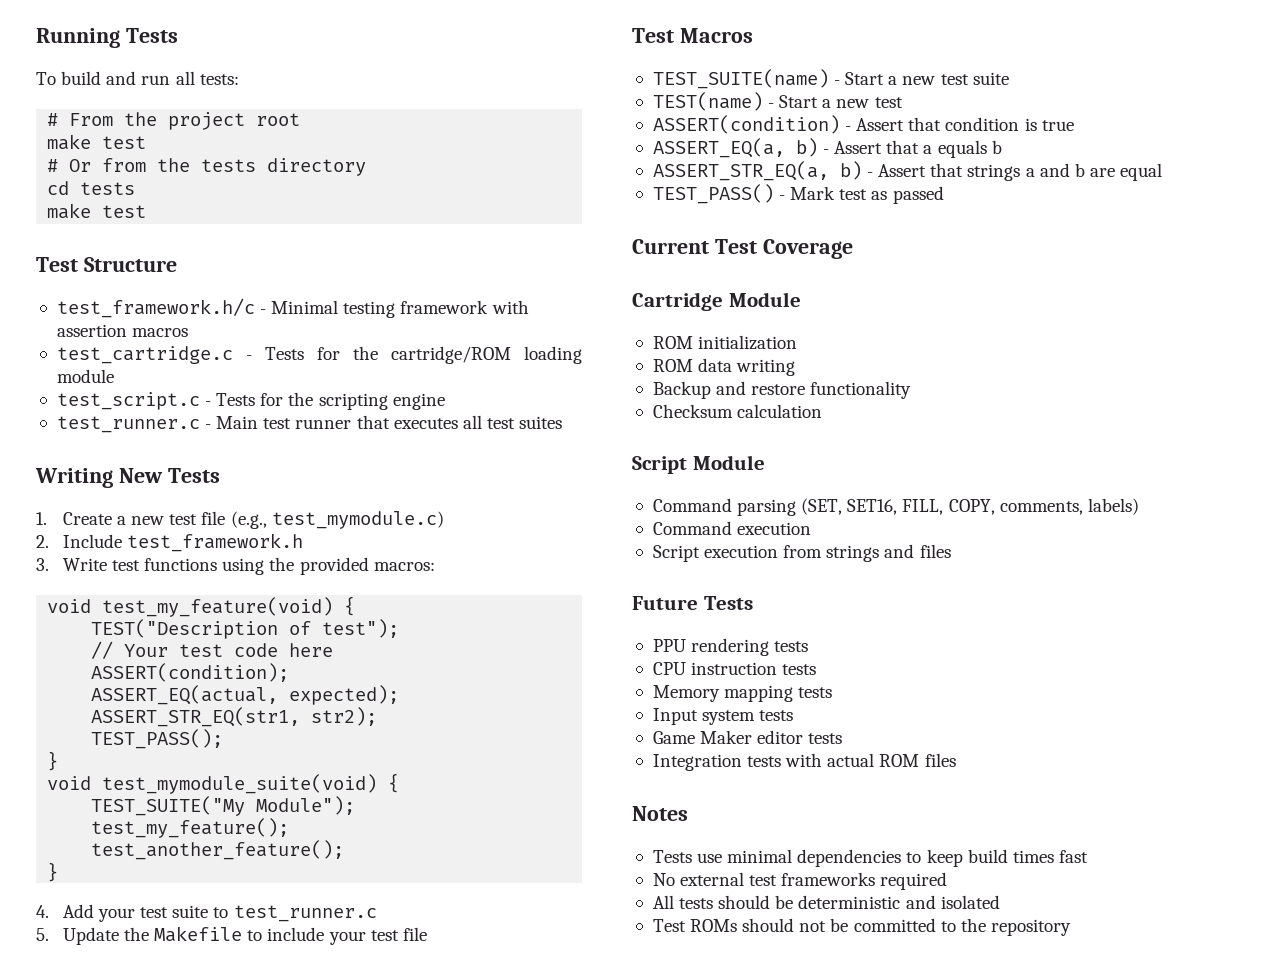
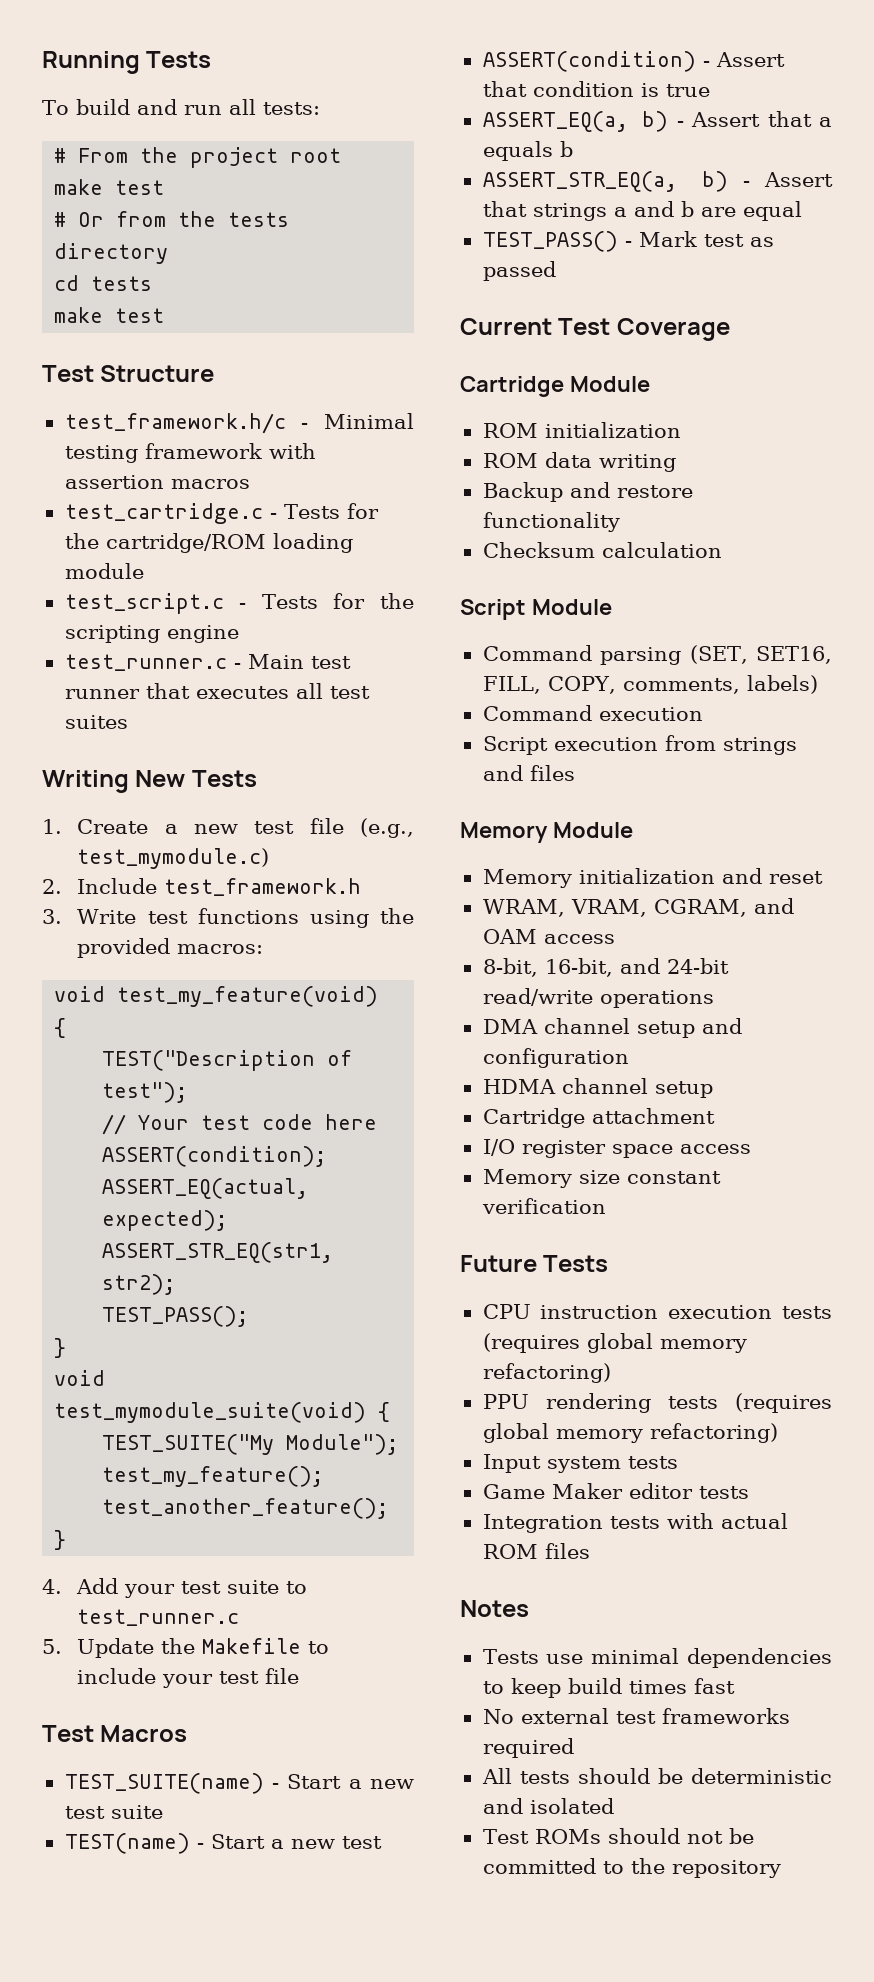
[632,596,753,610] [652,638,809,656] [652,662,817,675] [652,685,833,702] Future Tests // PPU rendering tests // CPU instruction tests // Memory mapping tests -> [460,822,633,843] [482,868,823,888] [482,898,794,917] [482,929,615,944] [482,958,729,977] [482,988,714,1008] [482,1018,742,1038] [482,1048,629,1068] [482,1078,713,1098] [482,1108,715,1128] [482,1139,751,1158] [482,1169,721,1188] [481,1198,606,1214] [460,1255,609,1272] [482,1304,832,1319] [482,1333,747,1353] [482,1363,611,1383] [482,1393,832,1413] [482,1423,778,1443] Memory Module // Memory initialization and reset // WRAM, VRAM, CGRAM, and OAM access // 8-bit, 16-bit, and 24-bit read/write operations // DMA channel setup and configuration // HDMA channel setup // Cartridge attachment // I/O register space access // Memory size constant verification // Future Tests // CPU instruction execution tests (requires global memory refactoring) // PPU rendering tests (requires global memory refactoring)

